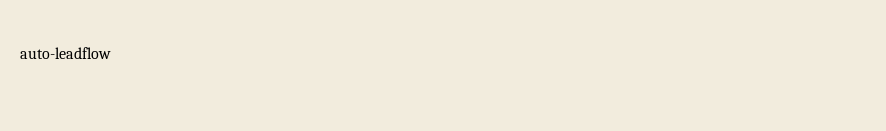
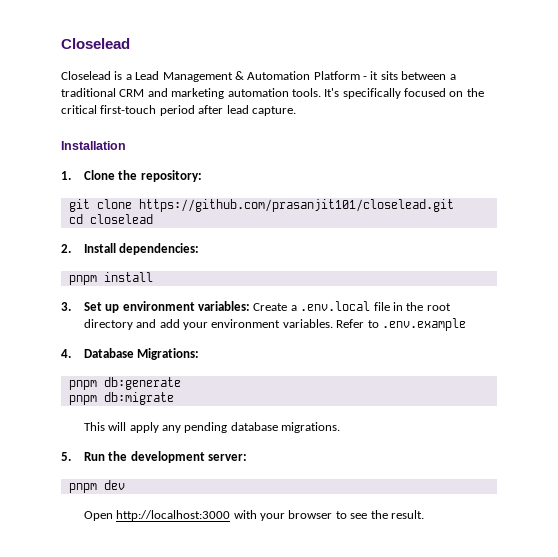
[20,47,111,59] auto-leadflow -> [61,38,130,49] [61,71,456,82] [61,88,484,99] [61,105,296,116] [61,141,126,150] [61,170,202,182] [68,199,454,212] [68,214,153,224] [61,243,200,255] [68,272,153,285] [61,301,451,313] [83,318,466,331] [61,348,200,360] [68,377,181,390] [68,392,174,405] [83,422,341,433] [61,451,248,463] [68,480,125,493] [83,510,424,521] Closelead // Closelead is a Lead Management & Automation Platform - it sits between a traditional CRM and marketing automation tools. It's specifically focused on the critical first-touch period after lead capture. // Installation // 1. Clone the repository: // git clone https://github.com/prasanjit101/closelead.git // cd closelead // 2. Install dependencies: // pnpm install // 3. Set up environment variables: Create a .env.local file in the root directory and add your environment variables. Refer to .env.example // 4. Database Migrations: // pnpm db:generate // pnpm db:migrate // This will apply any pending database migrations. // 5. Run the development server: // pnpm dev // Open http://localhost:3000 with your browser to see the result.

